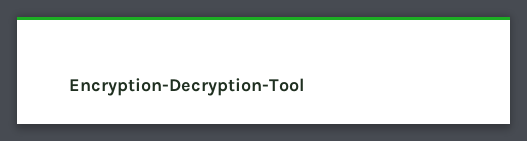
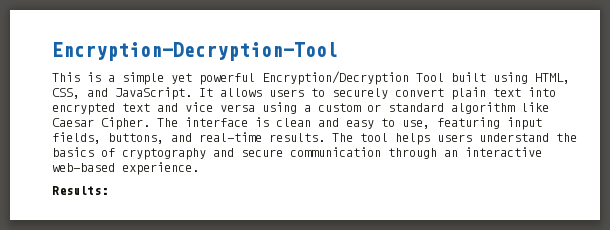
(304, 87) none -> [52,71,570,85] [52,87,556,100] [52,102,549,115] [52,117,542,130] [52,132,577,145] [52,147,542,160] [52,162,199,175] [52,186,108,195] // This is a simple yet powerful Encryption/Decryption Tool built using HTML, CSS, and JavaScript. It allows users to securely convert plain text into encrypted text and vice versa using a custom or standard algorithm like Caesar Cipher. The interface is clean and easy to use, featuring input fields, buttons, and real-time results. The tool helps users understand the basics of cryptography and secure communication through an interactive web-based experience. // Results:

